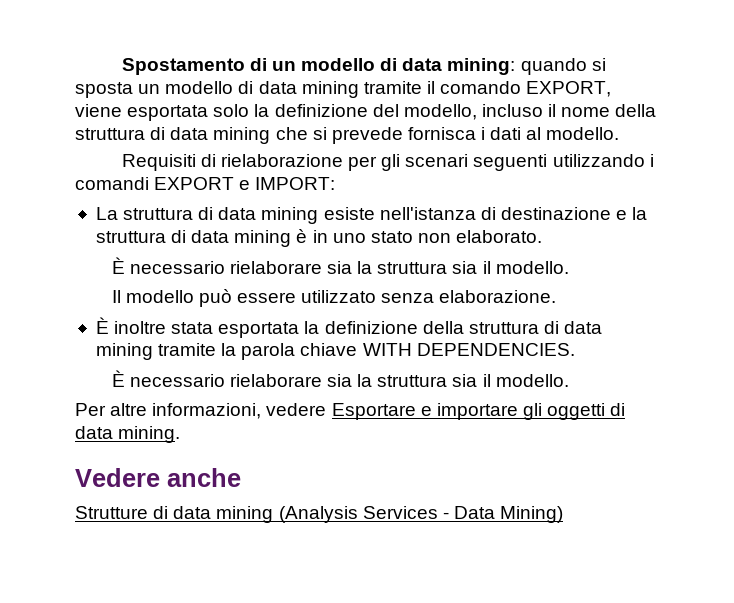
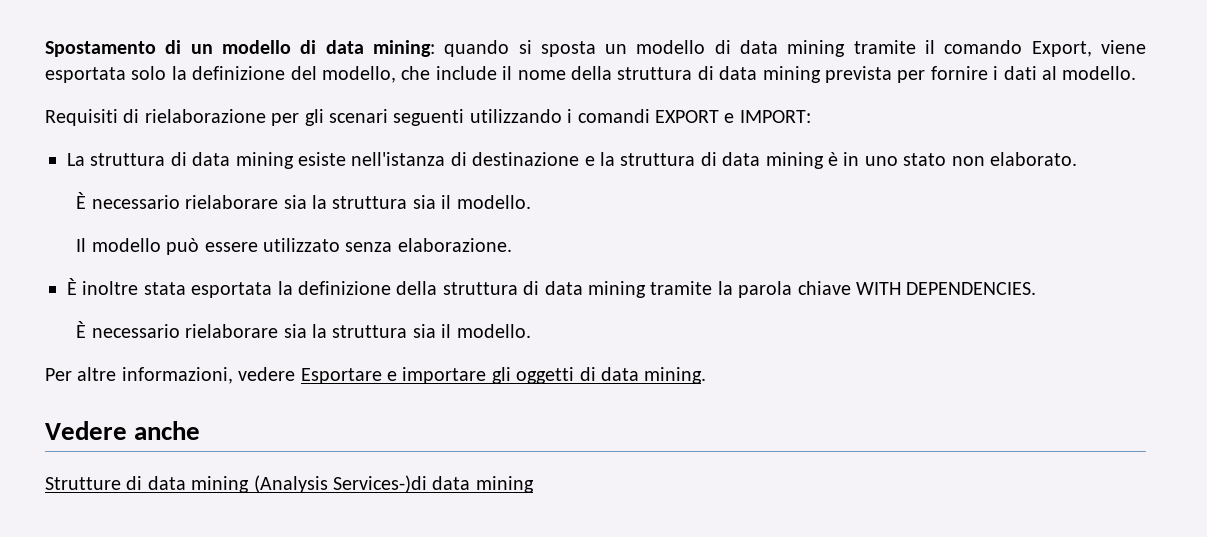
[526,81,612,97] EXPORT, -> [1031,41,1092,57] Export,
[481,104,543,117] incluso -> [401,66,497,80] che include
[275,127,476,144] che si prevede fornisca -> [824,66,988,83] prevista per fornire
[362,506,564,523] Services - Data Mining) -> [333,475,534,493] Services-)di data mining

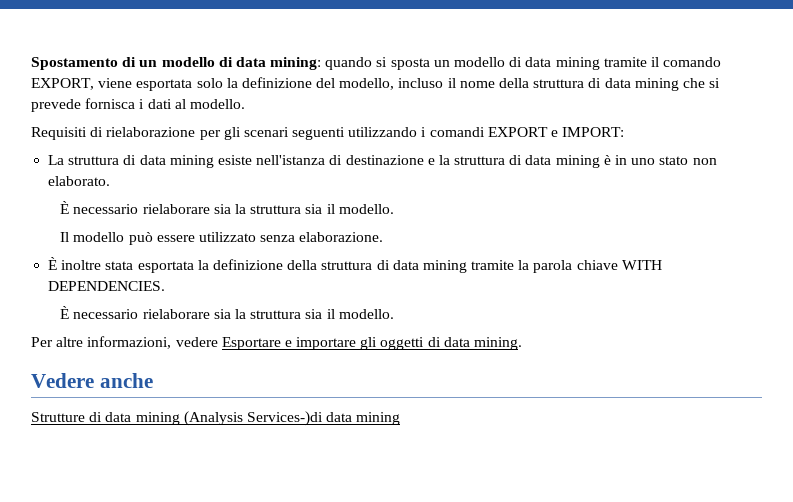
[1031,41,1092,57] Export, -> [31,78,94,90] EXPORT,
[401,66,497,80] che include -> [398,78,444,88] incluso
[824,66,988,83] prevista per fornire -> [682,78,721,88] [31,98,136,112] che si prevede fornisca

